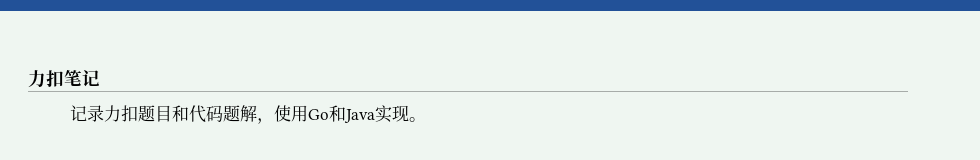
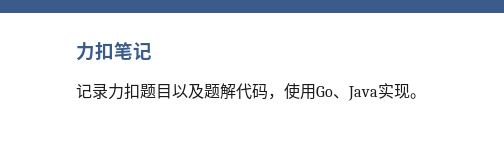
[172,105,258,123] 和代码题解 -> [172,83,268,100] 以及题解代码
[329,105,347,122] 和 -> [333,94,349,99] 、

